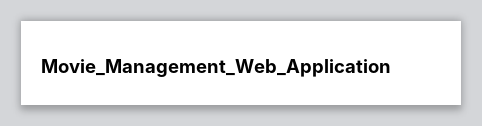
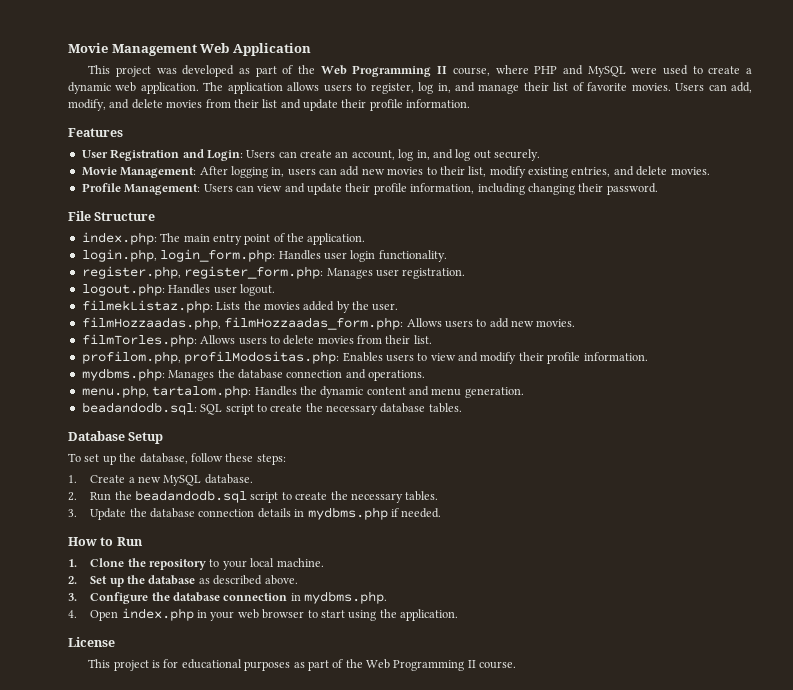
[41,59,391,77] Movie_Management_Web_Application -> [68,43,311,56] [88,65,753,77] [68,82,752,94] [68,99,471,111] [68,128,123,137] [81,149,540,161] [81,166,710,178] [81,183,658,195] [68,211,156,221] [81,232,366,245] [81,249,447,262] [81,266,466,279] [81,283,275,296] [81,300,399,313] [81,317,576,330] [81,334,432,347] [81,351,648,364] [81,368,425,381] [81,385,524,398] [81,402,462,415] [68,431,164,444] [68,453,286,465] [68,474,253,486] [68,490,439,503] [68,507,442,520] [68,537,143,546] [68,558,324,570] [68,575,298,587] [68,591,388,604] [68,608,459,621] [68,637,115,647] [88,659,517,671] Movie Management Web Application // This project was developed as part of the Web Programming II course, where PHP and MySQL were used to create a dynamic web application. The application allows users to register, log in, and manage their list of favorite movies. Users can add, modify, and delete movies from their list and update their profile information. // Features // User Registration and Login: Users can create an account, log in, and log out securely. // Movie Management: After logging in, users can add new movies to their list, modify existing entries, and delete movies. // Profile Management: Users can view and update their profile information, including changing their password. // File Structure // index.php: The main entry point of the application. // login.php, login_form.php: Handles user login functionality. // register.php, register_form.php: Manages user registration. // logout.php: Handles user logout. // filmekListaz.php: Lists the movies added by the user. // filmHozzaadas.php, filmHozzaadas_form.php: Allows users to add new movies. // filmTorles.php: Allows users to delete movies from their list. // profilom.php, profilModositas.php: Enables users to view and modify their profile information. // mydbms.php: Manages the database connection and operations. // menu.php, tartalom.php: Handles the dynamic content and menu generation. // beadandodb.sql: SQL script to create the necessary database tables. // Database Setup // To set up the database, follow these steps: // 1. Create a new MySQL database. // 2. Run the beadandodb.sql script to create the necessary tables. // 3. Update the database connection details in mydbms.php if needed. // How to Run // 1. Clone the repository to your local machine. // 2. Set up the database as described above. // 3. Configure the database connection in mydbms.php. // 4. Open index.php in your web browser to start using the application. // License // This project is for educational purposes as part of the Web Programming II course.

